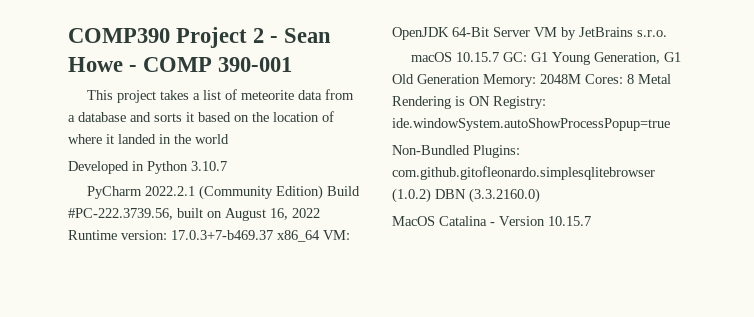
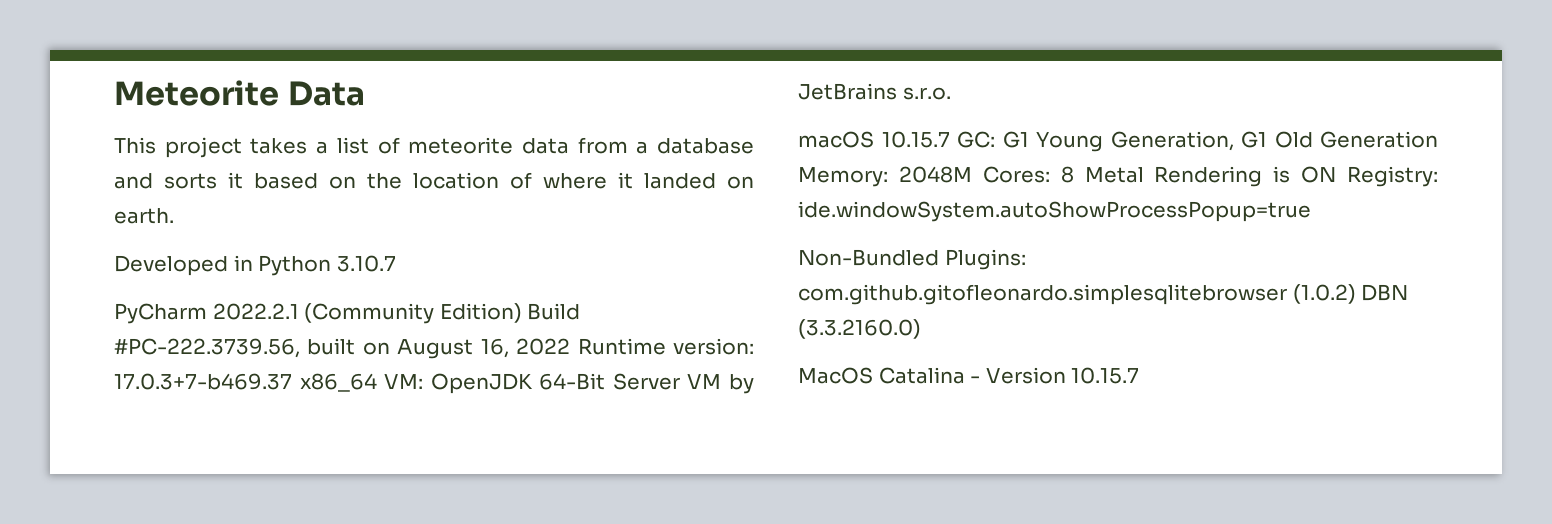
[68,27,332,48] [68,57,293,72] COMP390 Project 2 - Sean Howe - COMP 390-001 -> [114,80,365,106] Meteorite Data
[159,134,229,144] in the world -> [727,176,754,189] [114,208,174,224] on earth.

